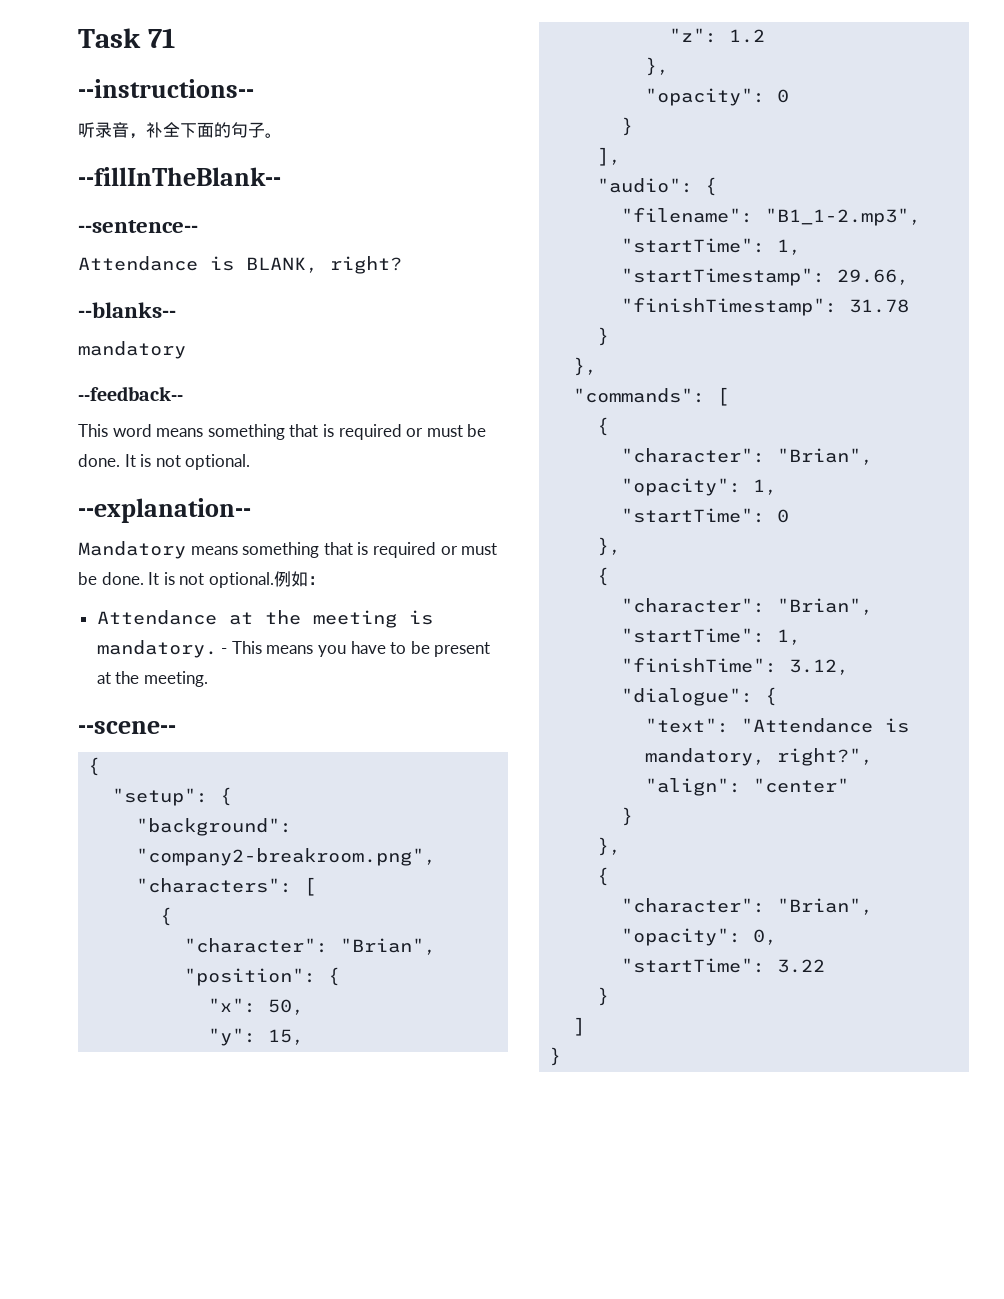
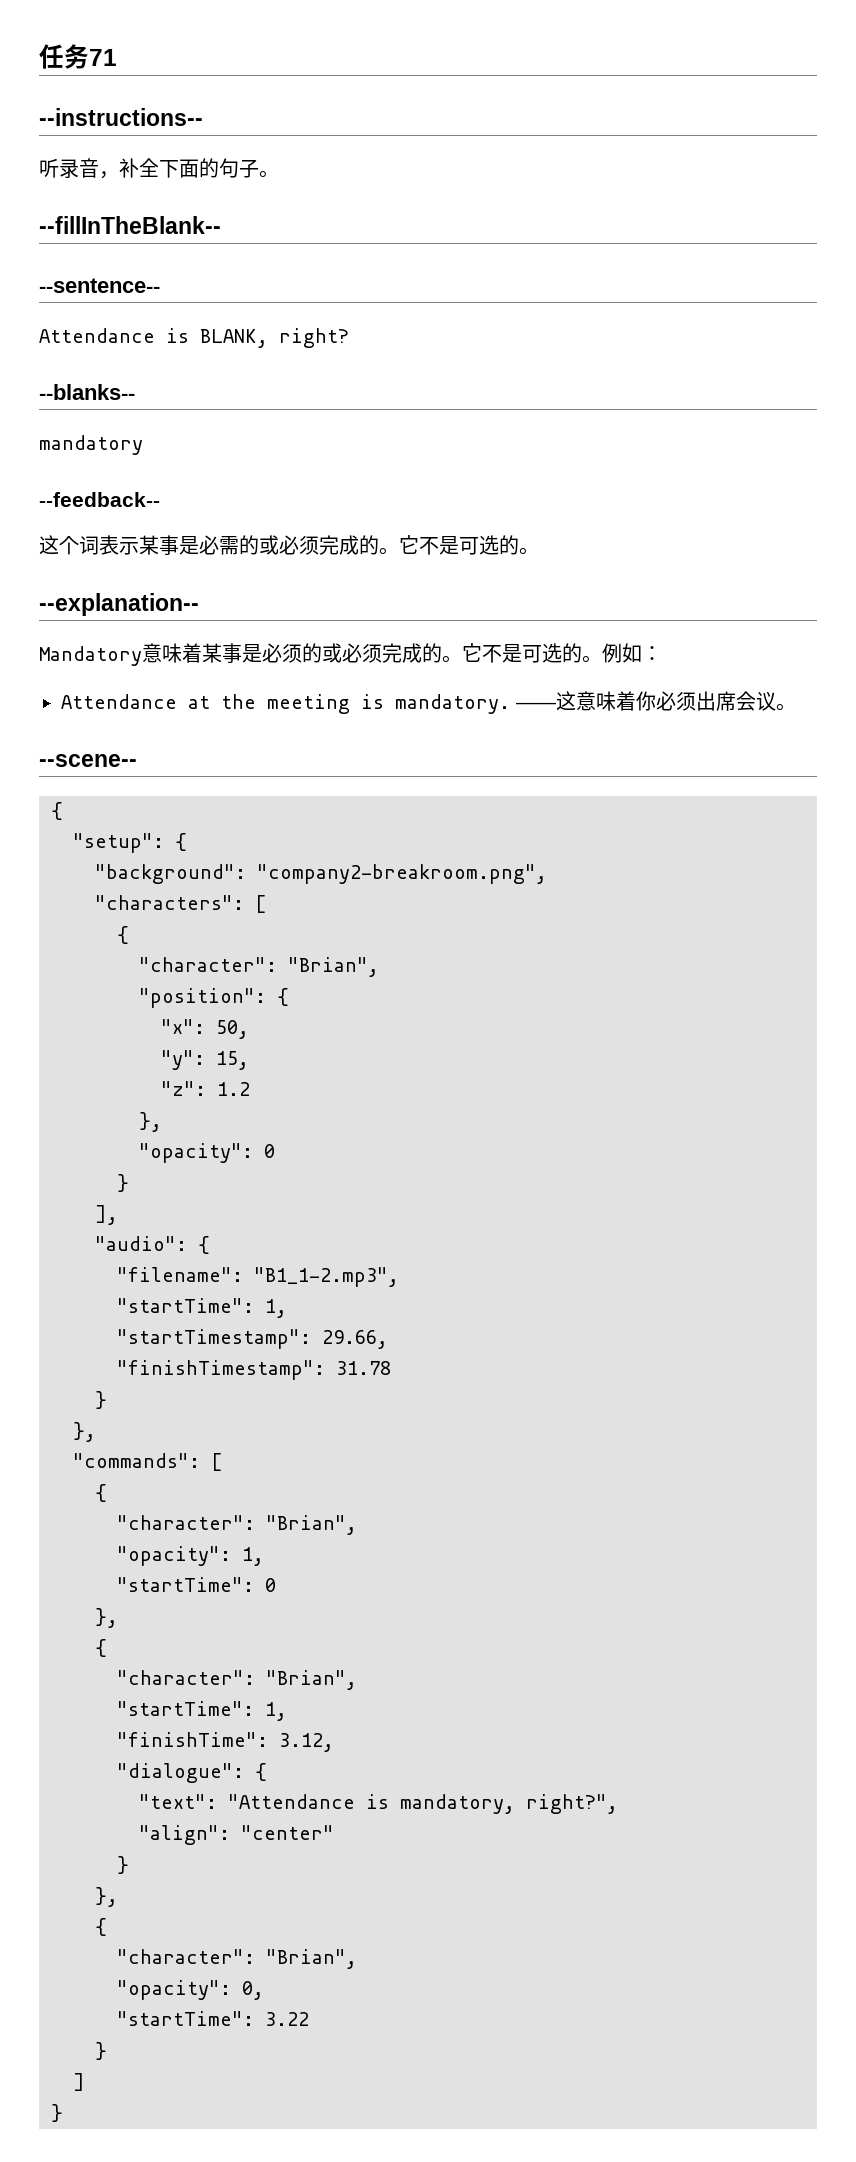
[78,28,141,48] Task -> [39,44,89,69] 任务
[78,424,487,440] [78,454,251,470] [78,498,251,523] [78,541,498,559] [78,572,274,588] This word means something that is required or must be done. It is not optional. // --explanation-- // Mandatory means something that is required or must be done. It is not optional. -> [39,535,539,555] [39,593,199,616] [39,643,602,666] 这个词表示某事是必需的或必须完成的。它不是可选的。 // --explanation-- // Mandatory意味着某事是必须的或必须完成的。它不是可选的。
[221,641,491,657] [96,671,208,687] - This means you have to be present at the meeting. -> [516,691,796,711] ——这意味着你必须出席会议。

